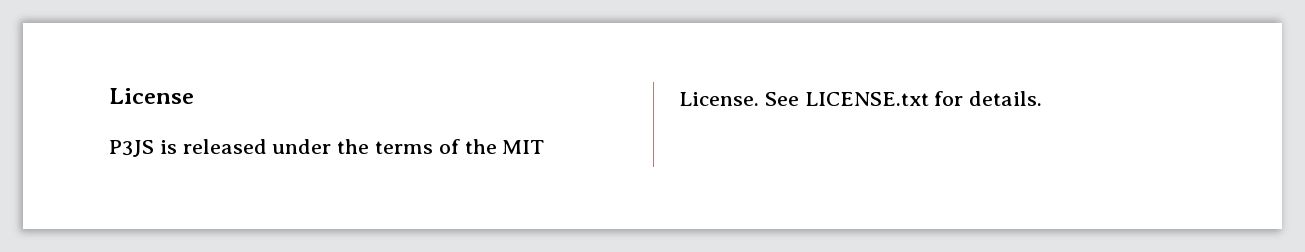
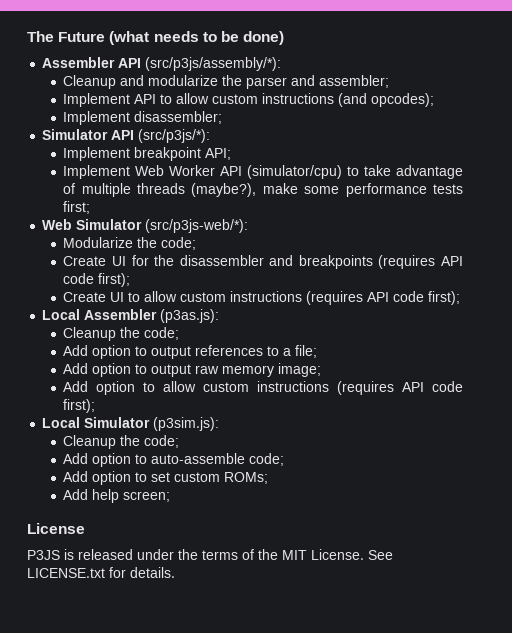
(109, 96) none -> [27,31,285,45] [42,57,282,71] [63,75,390,89] [63,93,435,107] [63,111,223,125] [42,129,211,143] [63,147,232,161] [63,165,463,179] [63,183,463,197] [63,201,91,214] [42,219,249,233] [63,237,197,250] [63,255,463,269] [63,273,131,287] [63,291,461,305] [42,309,220,323] [63,327,180,341] [63,345,318,359] [63,363,322,377] [63,381,463,395] [63,399,96,413] [42,417,220,431] [63,435,180,449] [63,453,285,467] [63,471,269,485] [63,489,171,503] The Future (what needs to be done) // Assembler API (src/p3js/assembly/*): // Cleanup and modularize the parser and assembler; // Implement API to allow custom instructions (and opcodes); // Implement disassembler; // Simulator API (src/p3js/*): // Implement breakpoint API; // Implement Web Worker API (simulator/cpu) to take advantage of multiple threads (maybe?), make some performance tests first; // Web Simulator (src/p3js-web/*): // Modularize the code; // Create UI for the disassembler and breakpoints (requires API code first); // Create UI to allow custom instructions (requires API code first); // Local Assembler (p3as.js): // Cleanup the code; // Add option to output references to a file; // Add option to output raw memory image; // Add option to allow custom instructions (requires API code first); // Local Simulator (p3sim.js): // Cleanup the code; // Add option to auto-assemble code; // Add option to set custom ROMs; // Add help screen; //

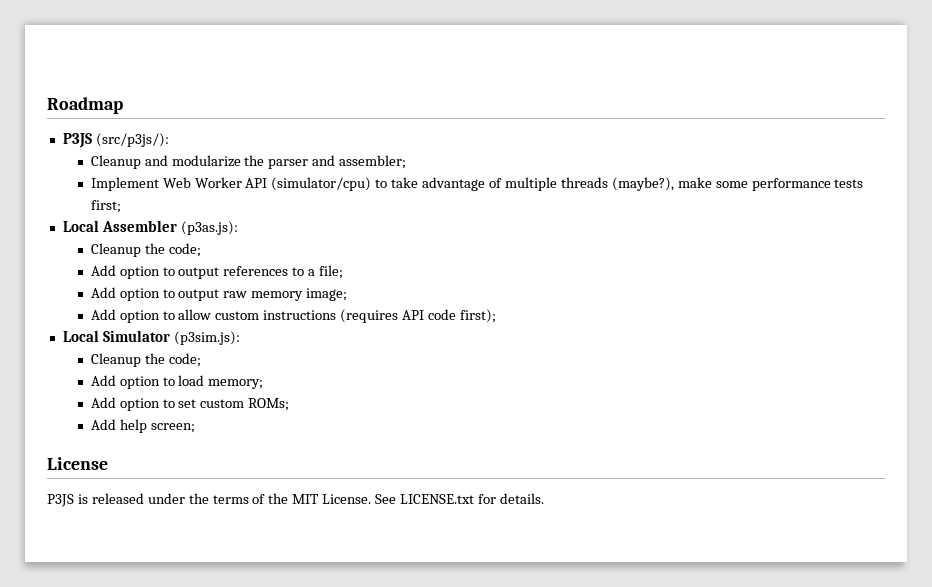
[27,31,285,45] [42,57,282,71] The Future (what needs to be done) // Assembler API (src/p3js/assembly/*): -> [47,97,123,114] [62,133,169,148] Roadmap // P3JS (src/p3js/):
[63,93,435,107] [63,111,223,125] [42,129,211,143] [63,147,232,161] // Implement API to allow custom instructions (and opcodes); // Implement disassembler; // Simulator API (src/p3js/*): // Implement breakpoint API; -> (407, 162) none
[42,219,249,233] [63,237,197,250] [63,255,463,269] [63,273,131,287] [63,291,461,305] // Web Simulator (src/p3js-web/*): // Modularize the code; // Create UI for the disassembler and breakpoints (requires API code first); // Create UI to allow custom instructions (requires API code first); -> (121, 206) none
[151,453,285,466] auto-assemble code; -> [178,375,264,389] load memory;

